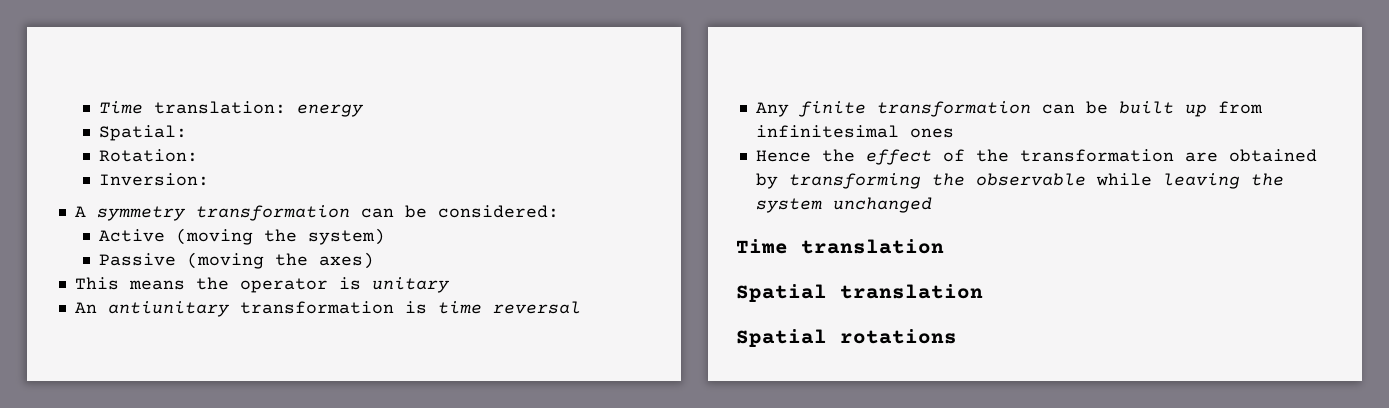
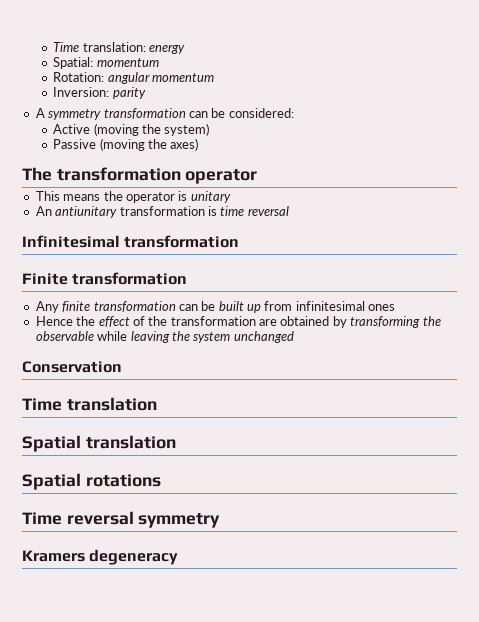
(188, 133) none -> [96,58,159,67] momentum
(199, 155) none -> [107,72,214,84] angular momentum
(210, 179) none -> [112,87,146,99] parity
(375, 260) none -> [22,167,258,184] // The transformation operator
(581, 307) none -> [22,235,240,248] [22,272,188,285] // Infinitesimal transformation // Finite transformation
(932, 205) none -> [22,361,122,373] // Conservation
(957, 336) none -> [22,511,221,528] [22,549,179,565] // Time reversal symmetry // Kramers degeneracy

